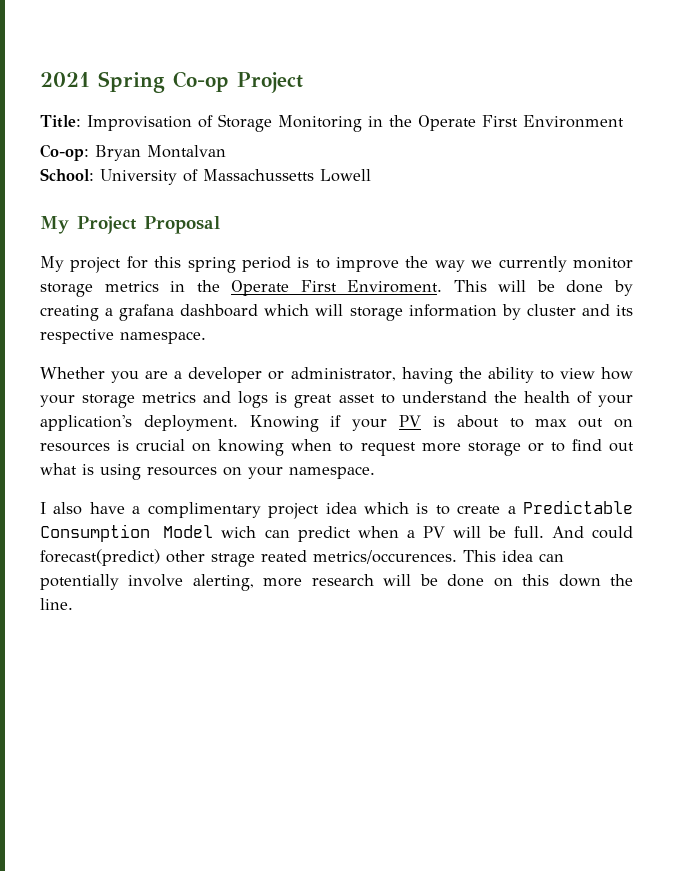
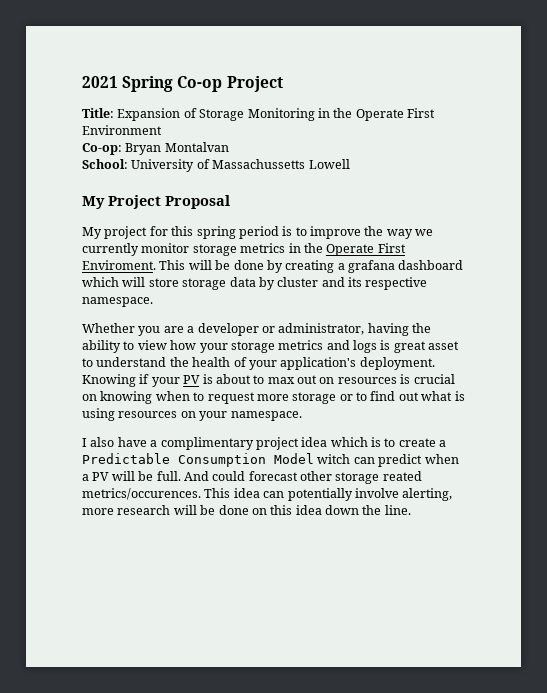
[87,115,192,131] Improvisation -> [117,108,181,121] Expansion
[349,304,497,321] storage information -> [148,277,256,290] store storage data
[221,526,257,538] wich -> [317,454,351,464] witch
[40,549,255,567] forecast(predict) other strage -> [248,471,380,484] forecast other storage
(550, 580) none -> [295,505,322,515] idea

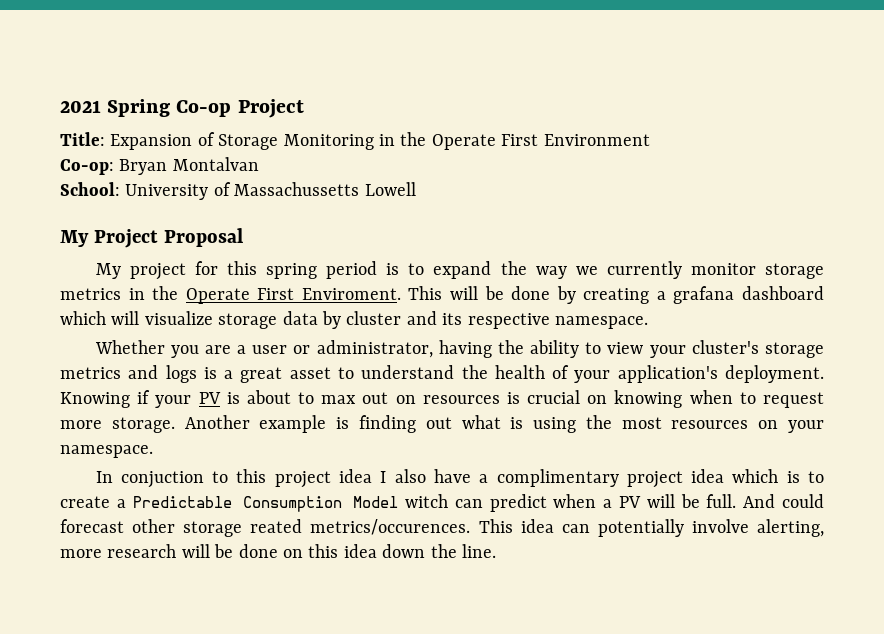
[310,226,361,239] improve -> [433,261,492,279] expand
[148,278,179,287] store -> [144,311,213,325] visualize
[197,323,259,336] developer -> [252,345,288,354] user
[170,340,228,353] how your -> [649,340,759,358] your cluster's
(391, 345) none -> [224,370,234,379] a
[292,391,396,404] storage or to find -> [111,415,416,433] storage. Another example is finding
(115, 414) none -> [585,415,662,429] the most
(302, 416) none -> [95,469,373,488] In conjuction to this project idea

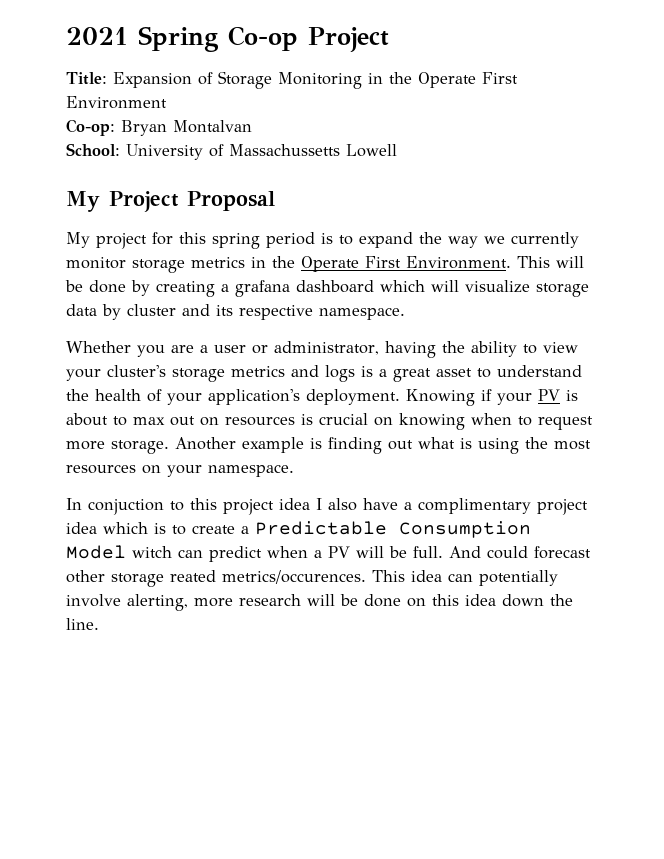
[301,288,401,300] Enviroment. -> [406,256,511,269] Environment.

